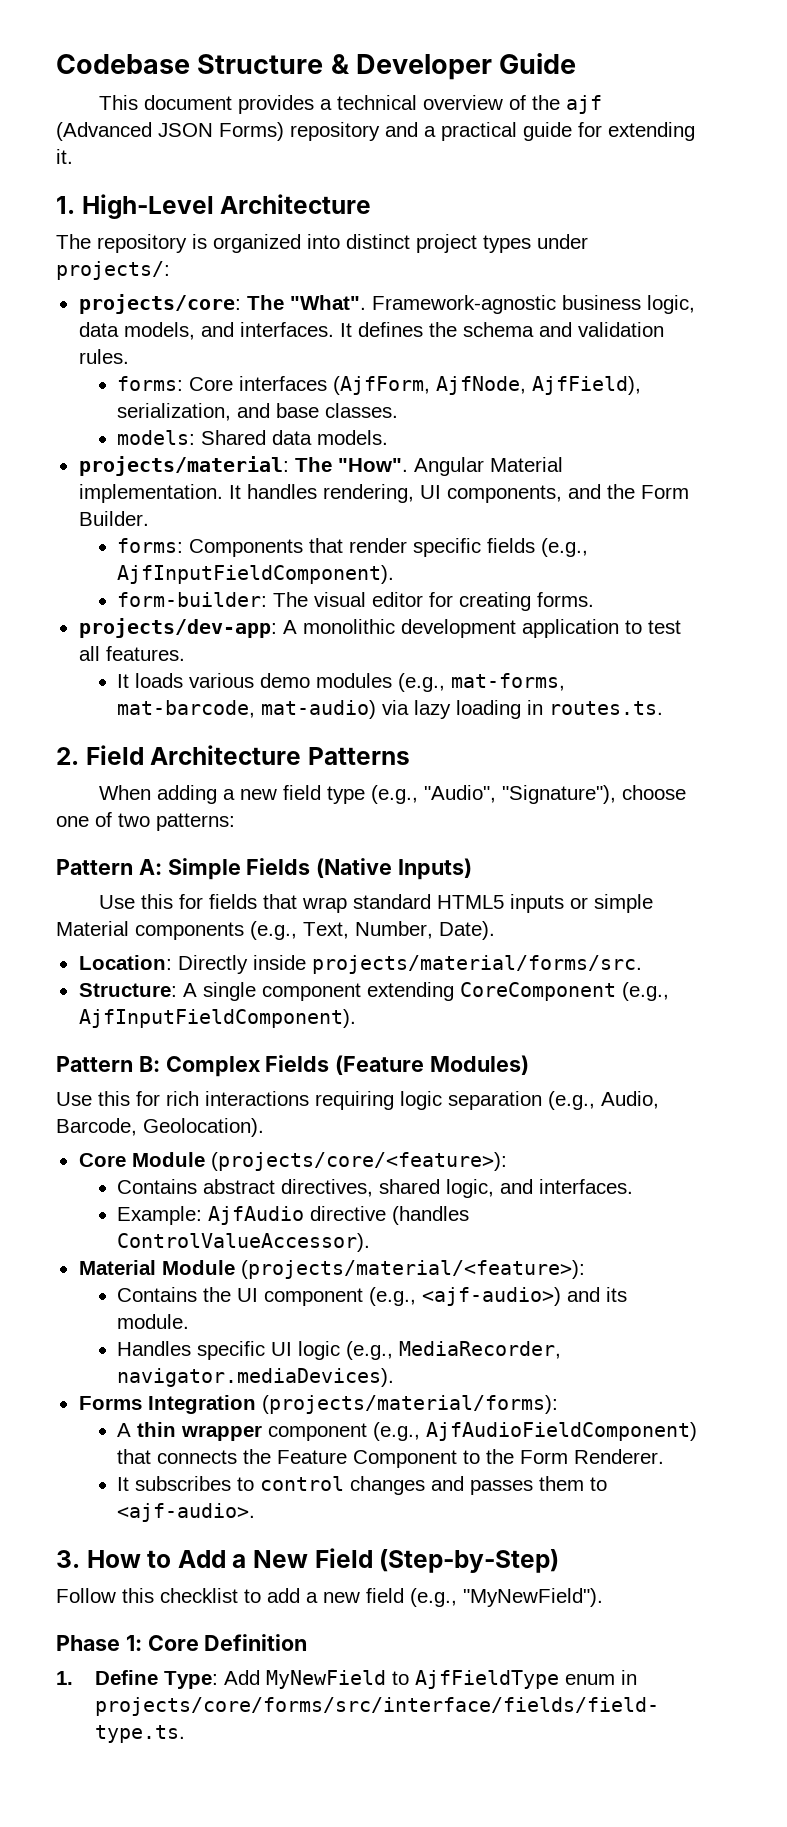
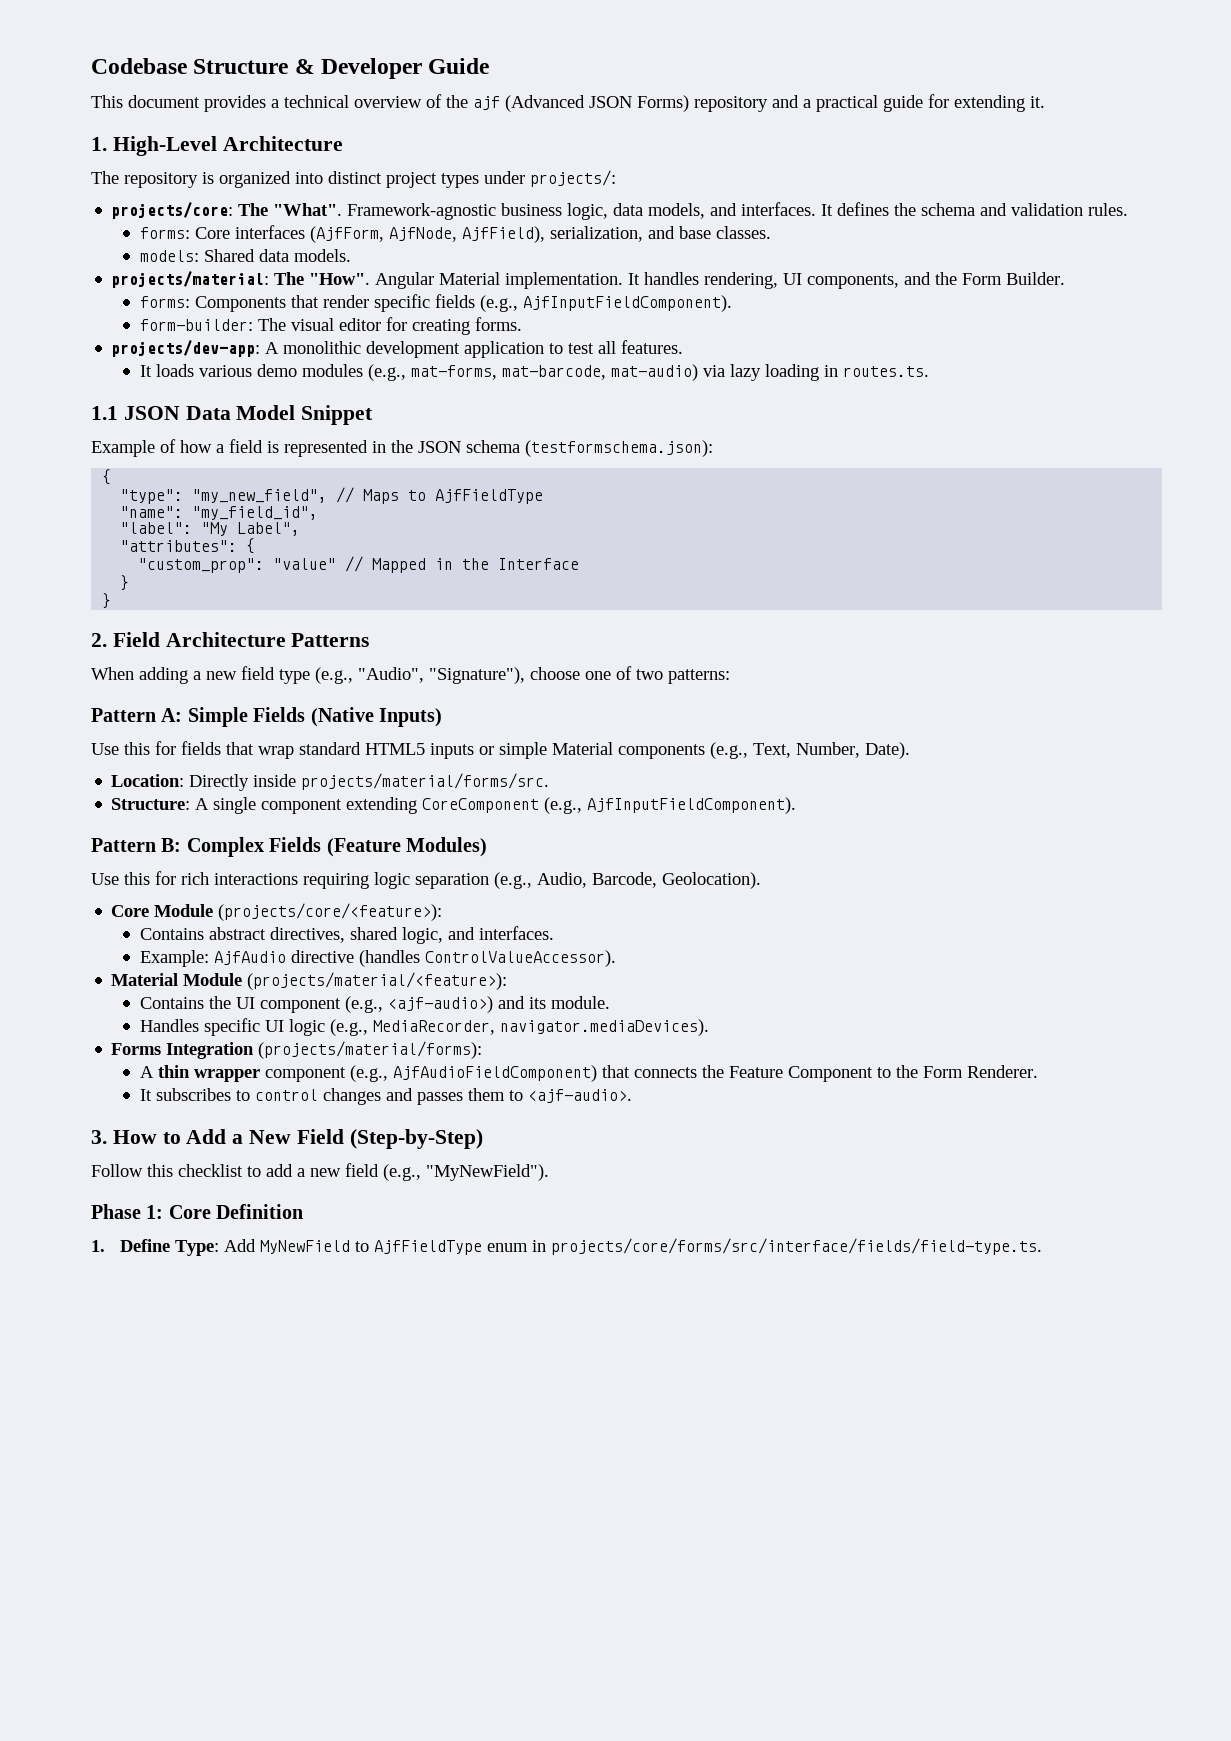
(664, 708) none -> [91,405,374,425] [91,439,713,457] [102,469,112,485] [120,487,544,504] [120,506,319,520] [120,522,301,536] [120,538,256,554] [138,556,580,573] [120,575,130,591] [102,593,112,609] // 1.1 JSON Data Model Snippet // Example of how a field is represented in the JSON schema (testformschema.json): // { // "type": "my_new_field", // Maps to AjfFieldType // "name": "my_field_id", // "label": "My Label", // "attributes": { // "custom_prop": "value" // Mapped in the Interface // } // }

